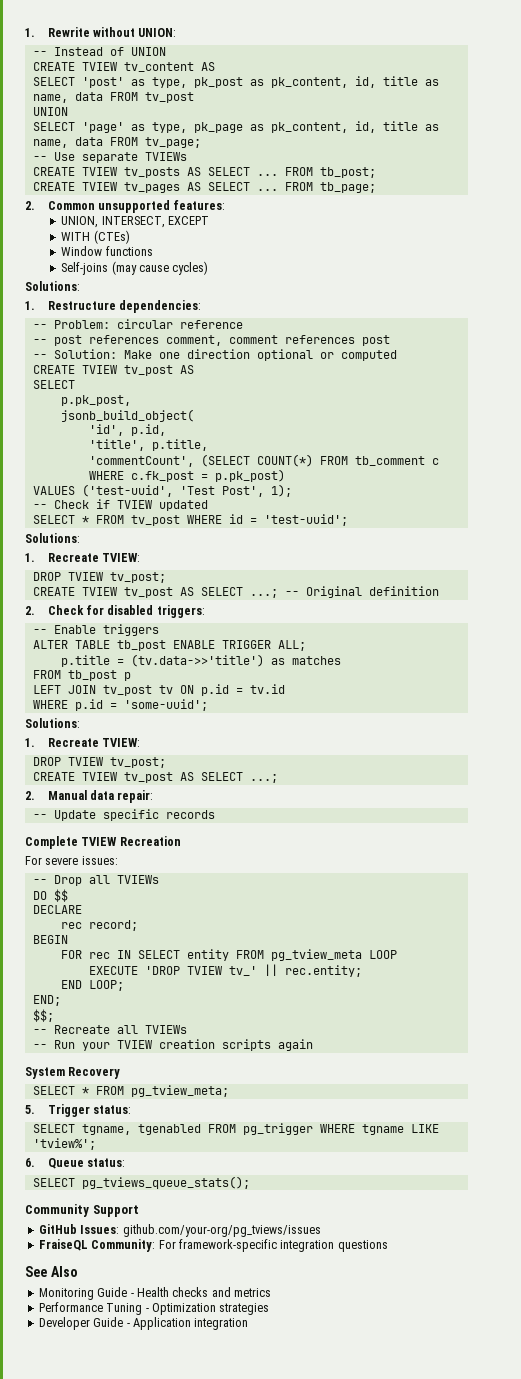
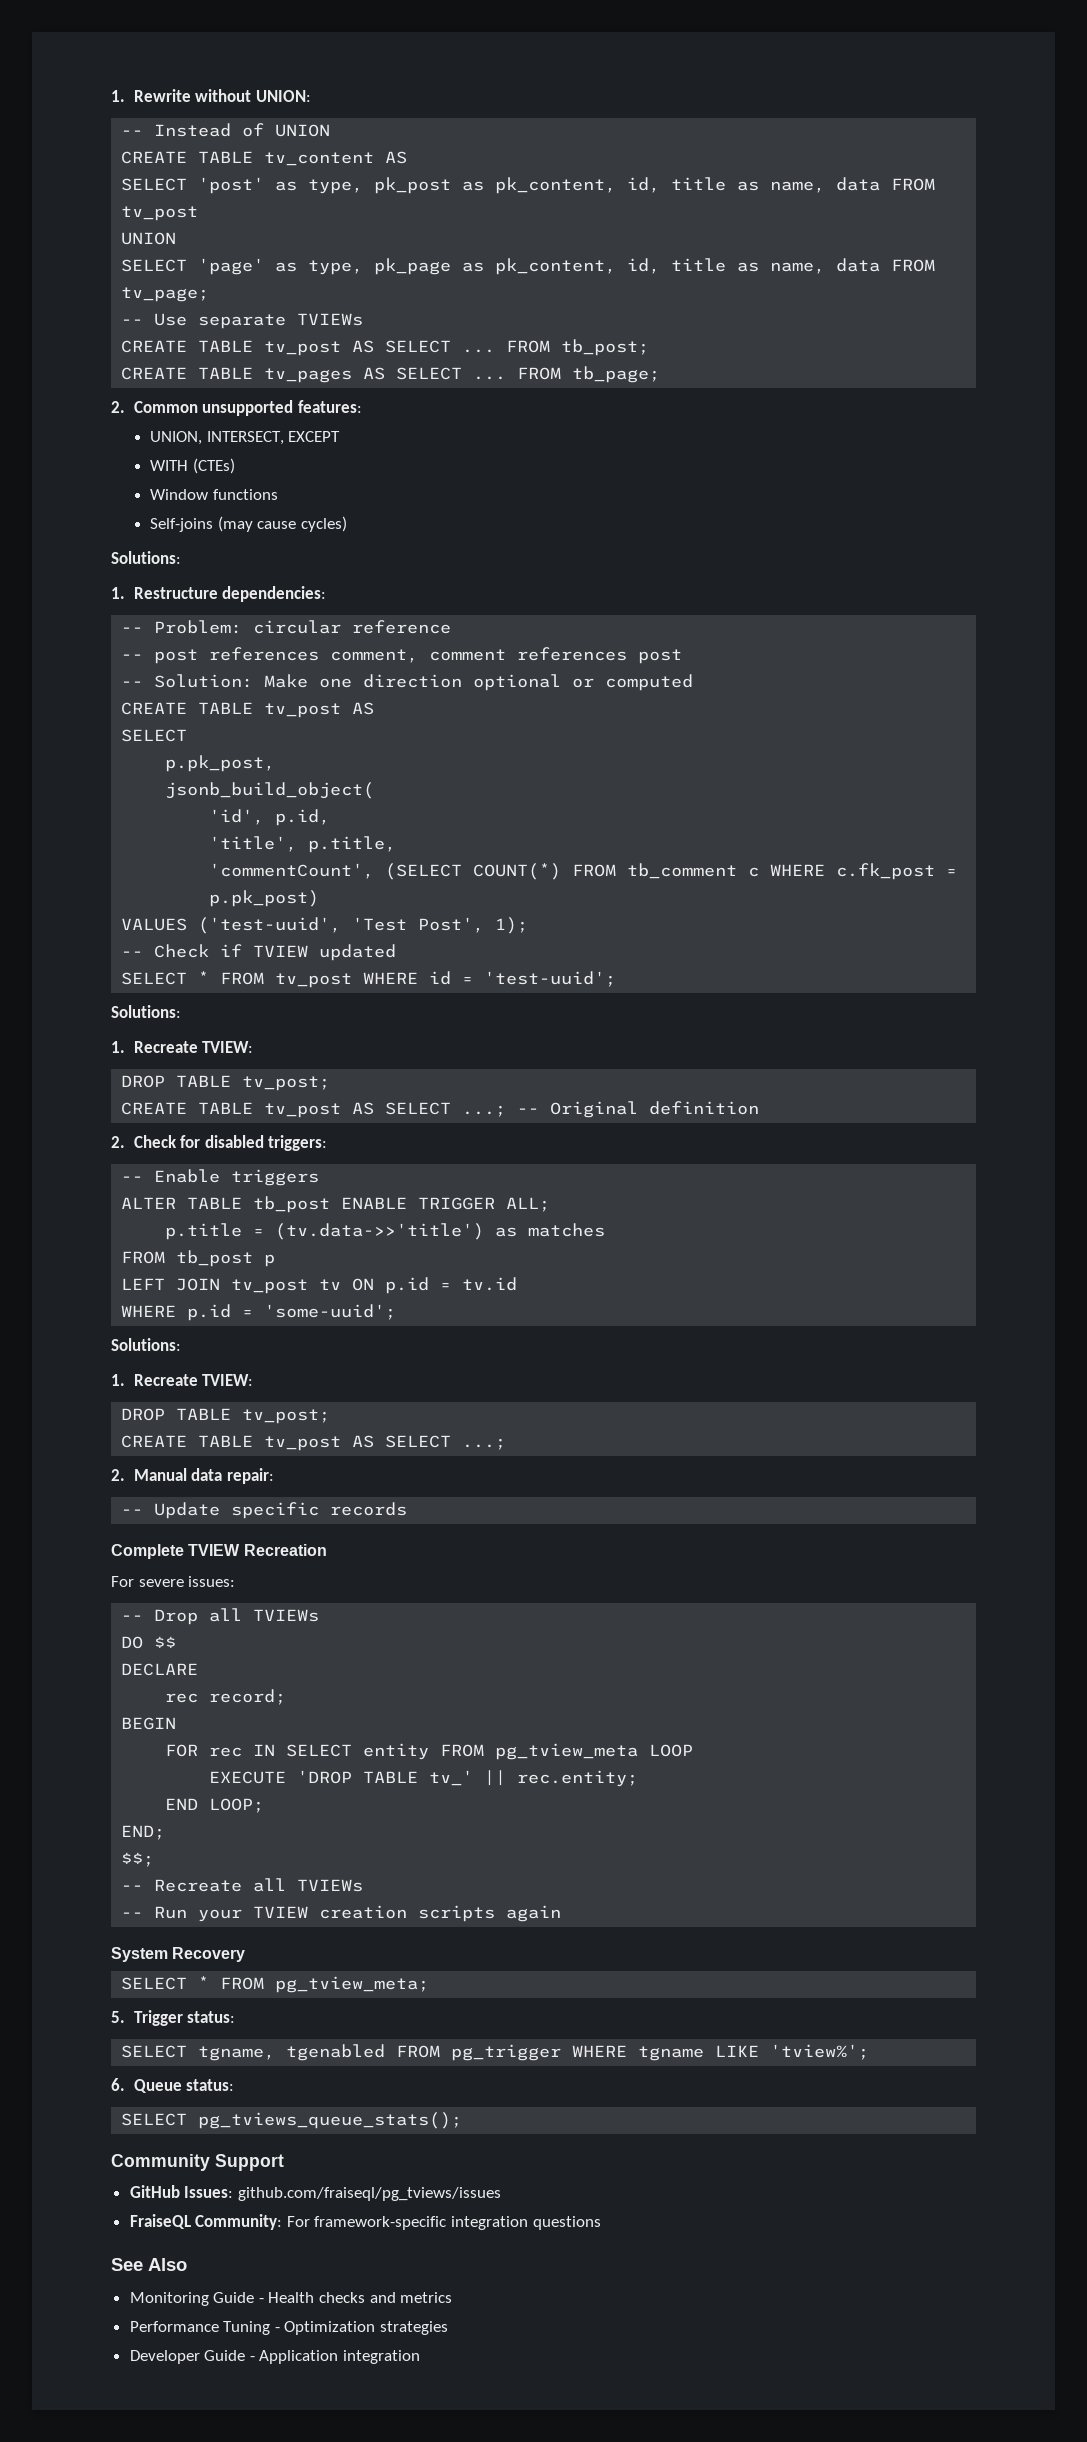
[81,62,117,71] TVIEW -> [198,151,254,163] TABLE
[81,167,180,178] TVIEW tv_posts -> [198,340,342,356] TABLE tv_post
[81,182,117,191] TVIEW -> [198,367,254,379] TABLE
[81,365,117,374] TVIEW -> [198,702,254,714] TABLE
[67,572,166,583] [32,587,117,596] TVIEW tv_post; // CREATE TVIEW -> [176,1075,331,1091] [121,1102,254,1115] TABLE tv_post; // CREATE TABLE
[67,757,166,768] [32,772,117,781] TVIEW tv_post; // CREATE TVIEW -> [176,1408,331,1424] [121,1435,254,1448] TABLE tv_post; // CREATE TABLE
[186,966,222,975] TVIEW -> [363,1771,419,1783] TABLE
[122,1224,321,1237] github.com/your-org/pg_tviews/issues -> [237,2187,501,2201] github.com/fraiseql/pg_tviews/issues

